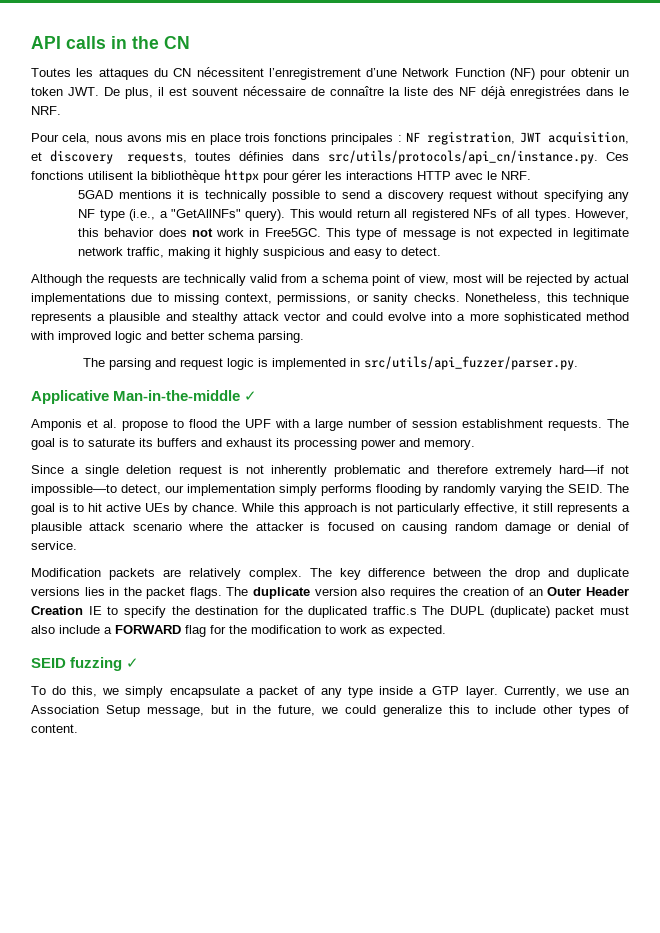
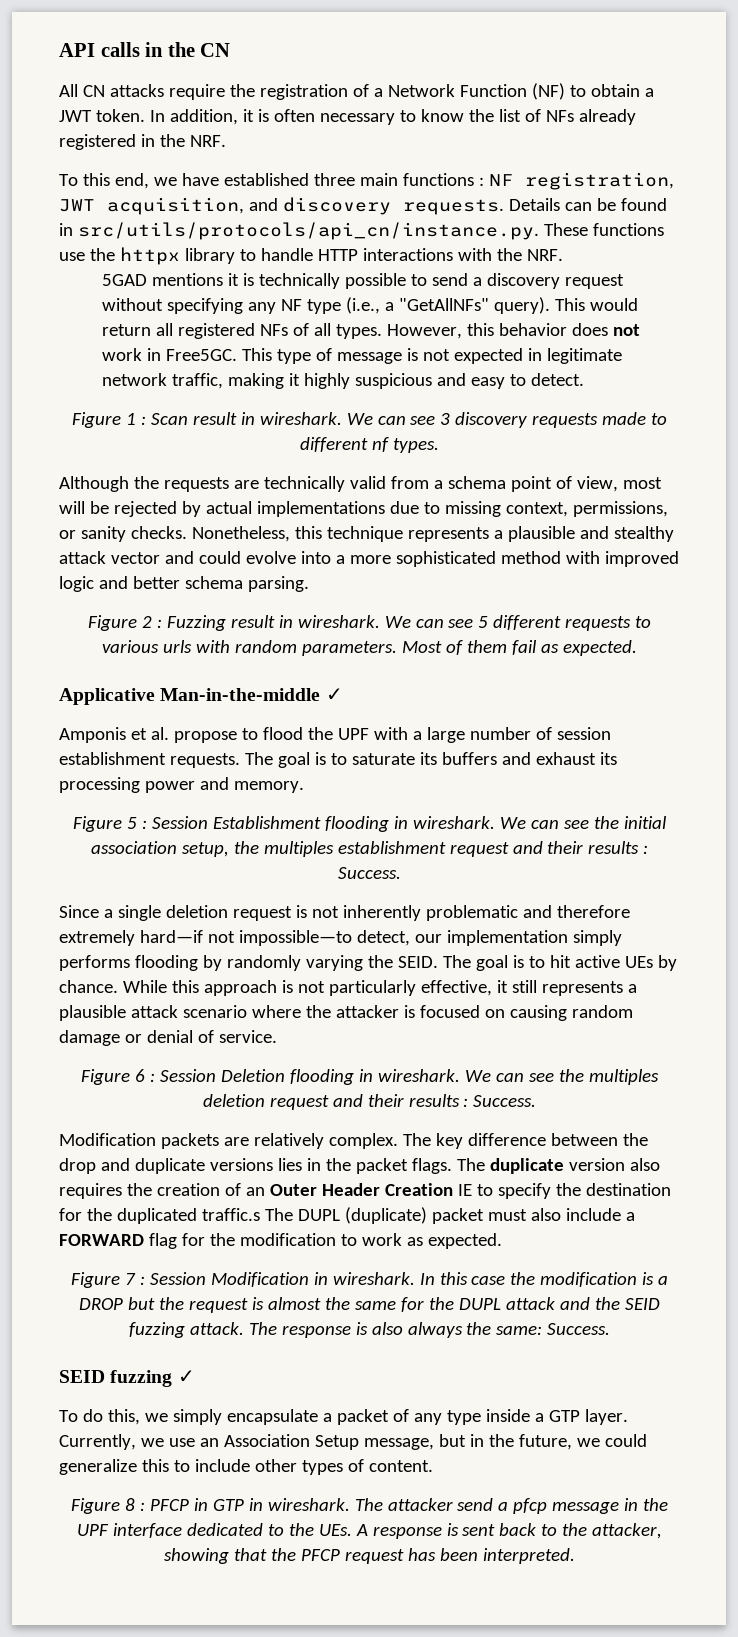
[31,67,629,80] [31,86,629,99] [31,106,61,115] [31,133,394,145] Toutes les attaques du CN nécessitent l’enregistrement d’une Network Function (NF) pour obtenir un token JWT. De plus, il est souvent nécessaire de connaître la liste des NF déjà enregistrées dans le NRF. // Pour cela, nous avons mis en place trois fonctions principales -> [59,83,654,100] [59,109,636,125] [59,134,226,150] [59,173,474,189] All CN attacks require the registration of a Network Function (NF) to obtain a JWT token. In addition, it is often necessary to know the list of NFs already registered in the NRF. // To this end, we have established three main functions
[31,150,629,164] [31,169,497,183] et discovery requests, toutes définies dans src/utils/protocols/api_cn/instance.py. Ces fonctions utilisent la bibliothèque httpx pour gérer les interactions HTTP avec le -> [248,197,667,215] [59,222,664,240] [59,247,522,265] and discovery requests. Details can be found in src/utils/protocols/api_cn/instance.py. These functions use the httpx library to handle HTTP interactions with the
(442, 251) none -> [71,412,668,428] [300,437,439,453] // Figure 1 : Scan result in wireshark. We can see 3 discovery requests made to different nf types.
[82,356,578,370] The parsing and request logic is implemented in src/utils/api_fuzzer/parser.py. -> [87,615,652,631] [102,640,637,656] Figure 2 : Fuzzing result in wireshark. We can see 5 different requests to various urls with random parameters. Most of them fail as expected.
(475, 444) none -> [73,816,667,832] [90,841,649,857] [338,867,401,879] // Figure 5 : Session Establishment flooding in wireshark. We can see the initial association setup, the multiples establishment request and their results : Success.
(77, 545) none -> [81,1069,659,1085] [202,1094,537,1110] // Figure 6 : Session Deletion flooding in wireshark. We can see the multiples deletion request and their results : Success.
(446, 631) none -> [70,1272,669,1288] [79,1297,660,1313] [128,1322,611,1338] // Figure 7 : Session Modification in wireshark. In this case the modification is a DROP but the request is almost the same for the DUPL attack and the SEID fuzzing attack. The response is also always the same: Success.
(78, 728) none -> [70,1498,669,1514] [76,1523,663,1539] [164,1548,575,1564] // Figure 8 : PFCP in GTP in wireshark. The attacker send a pfcp message in the UPF interface dedicated to the UEs. A response is sent back to the attacker, showing that the PFCP request has been interpreted.

